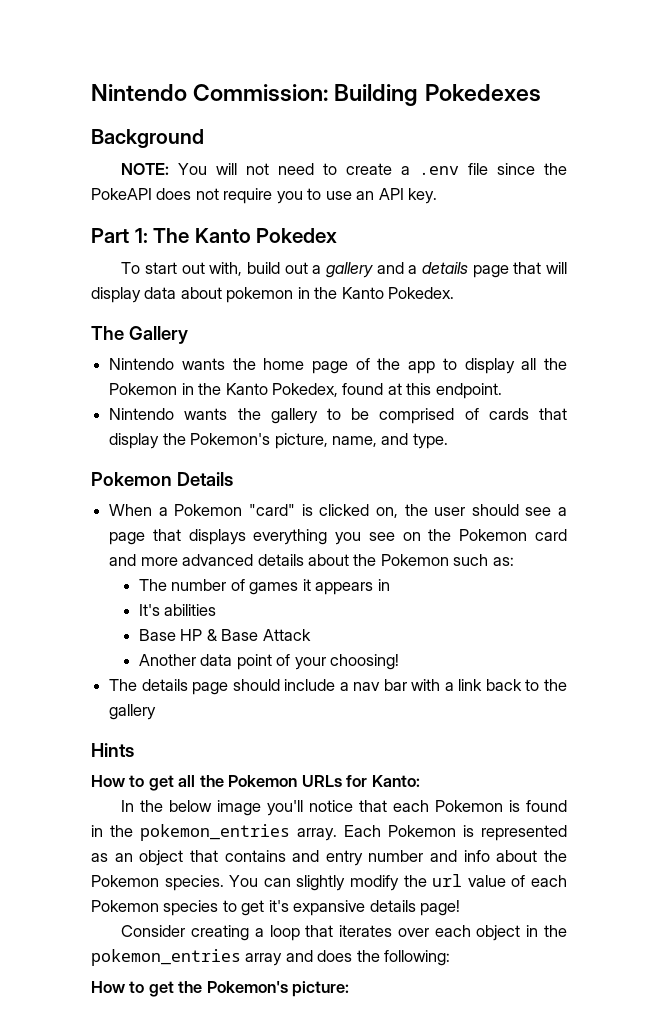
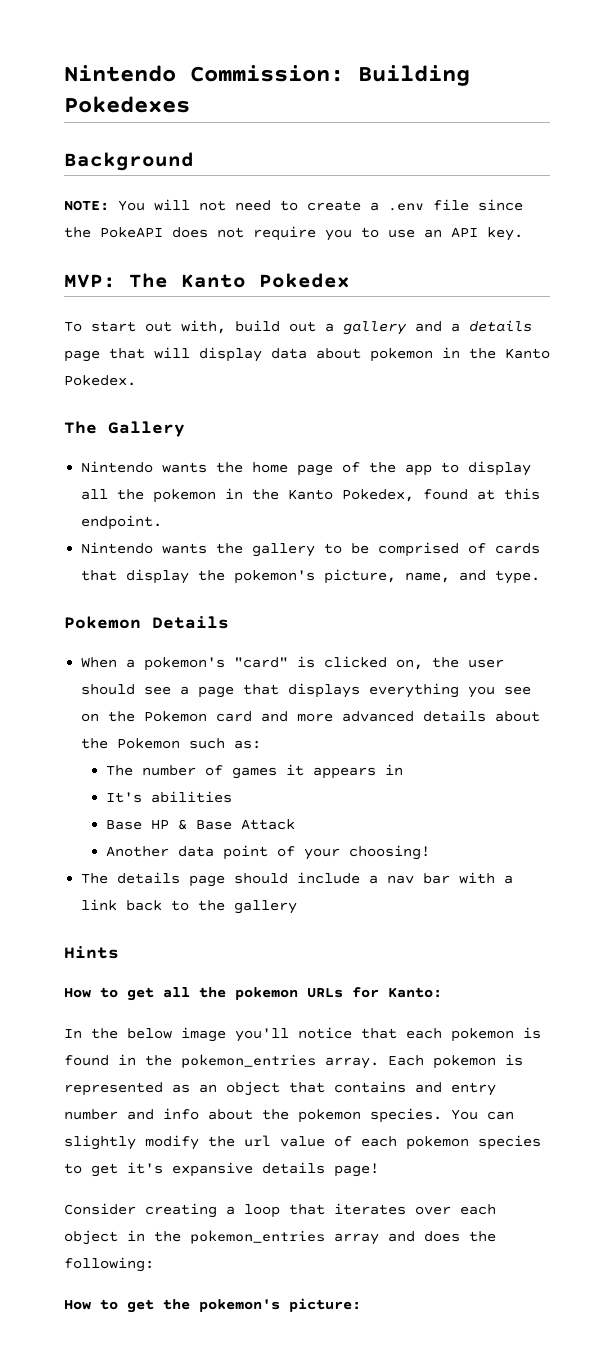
[91,228,148,243] Part 1: -> [64,274,116,288] MVP:
[109,383,178,395] Pokemon -> [153,489,217,503] pokemon
[190,433,271,445] Pokemon's -> [234,570,316,584] pokemon's
[174,504,243,516] Pokemon -> [144,657,226,671] pokemon's
[228,775,298,787] Pokemon -> [235,987,298,1000] pokemon
[435,800,504,812] Pokemon -> [451,1028,514,1042] pokemon
[388,825,456,837] Pokemon -> [433,1055,496,1069] pokemon
[91,875,159,887] Pokemon -> [298,1109,361,1123] pokemon
[91,900,159,912] Pokemon -> [406,1136,469,1150] pokemon
[206,981,288,993] Pokemon's -> [199,1299,280,1312] pokemon's

